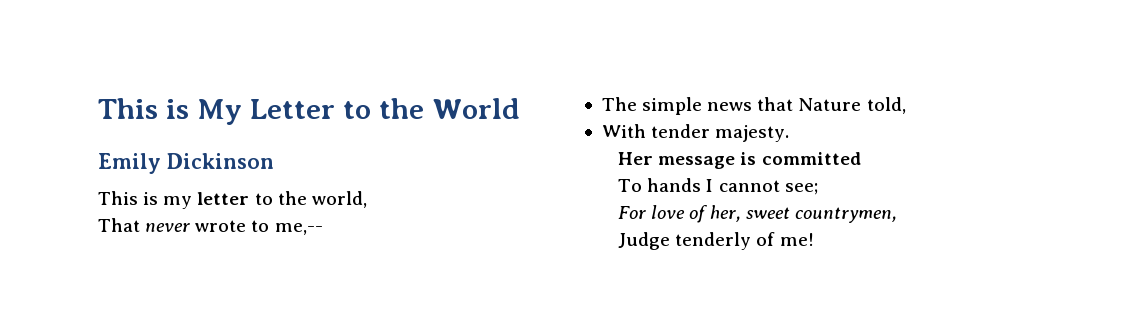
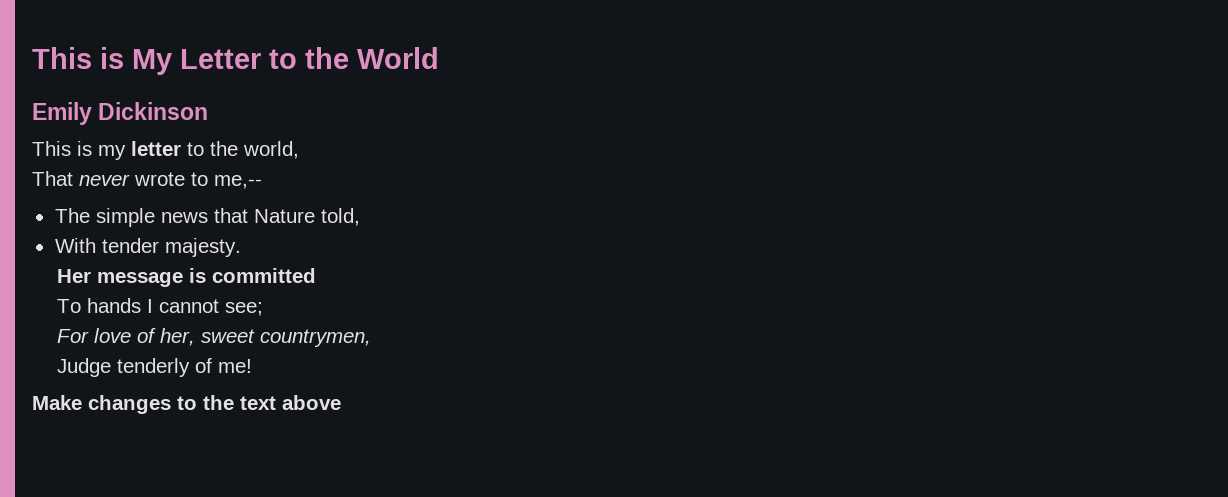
(814, 239) none -> [32,395,341,414] // Make changes to the text above

